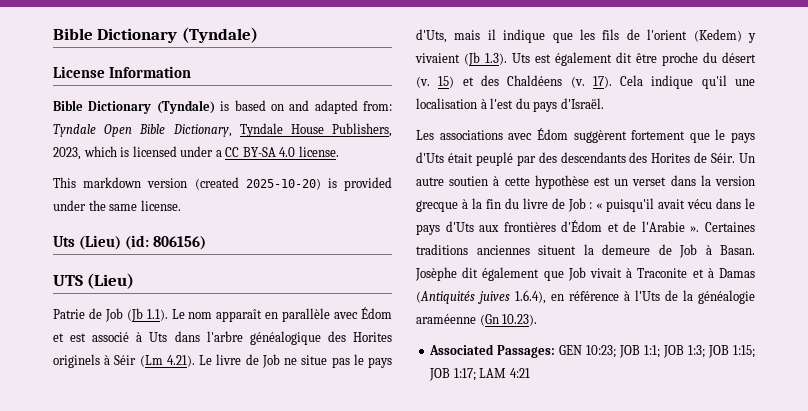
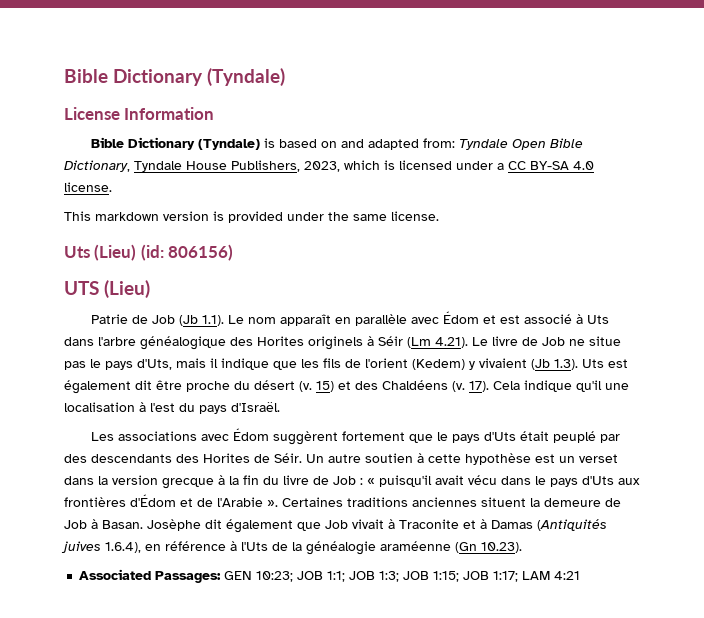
[194,177,321,190] (created 2025-10-20) -> (209, 216) none

